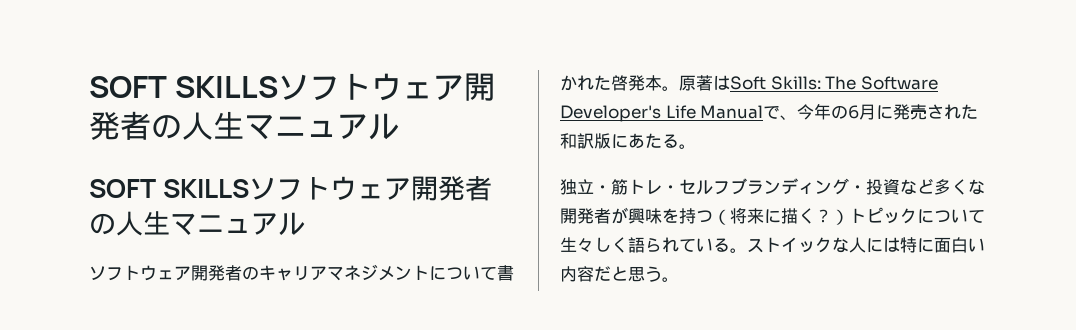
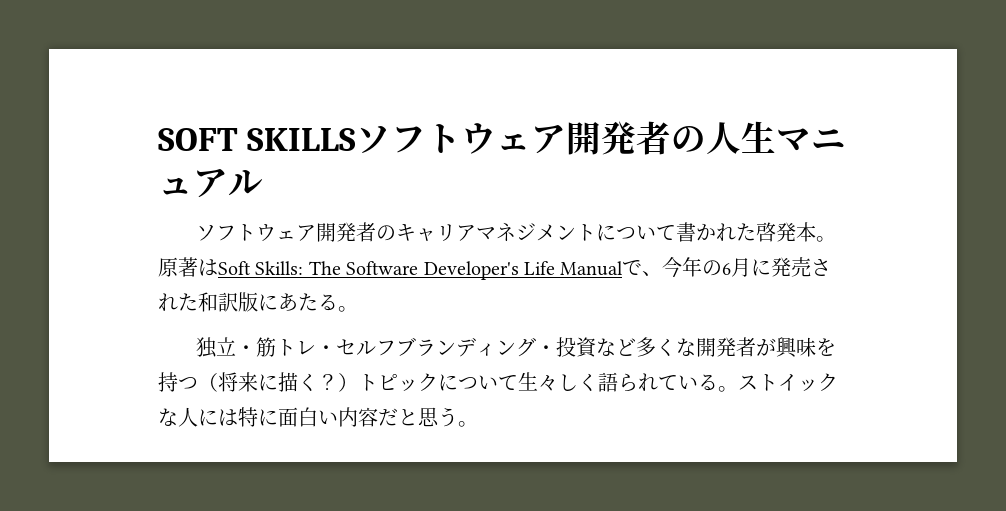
[89,176,493,201] [89,211,305,236] // SOFT SKILLSソフトウェア開発者の人生マニュアル -> (263, 183) none

